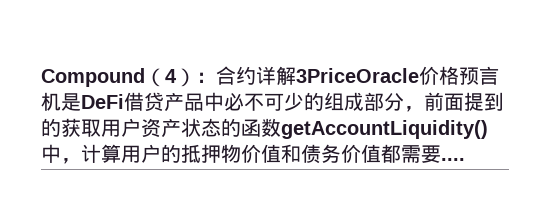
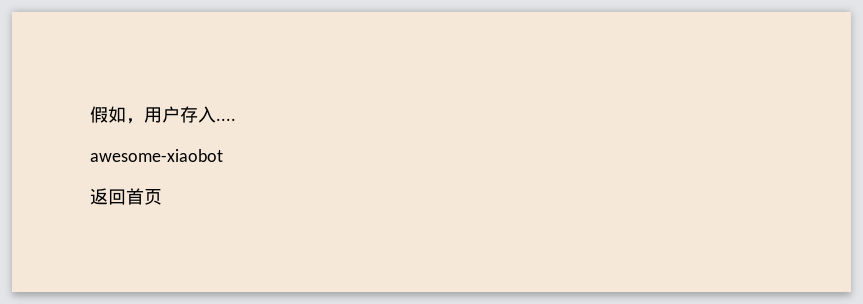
[41,66,499,87] [41,92,504,112] [41,118,488,139] [41,144,465,164] Compound（4）：合约详解3PriceOracle价格预言机是DeFi借贷产品中必不可少的组成部分，前面提到的获取用户资产状态的函数getAccountLiquidity()中，计算用户的抵押物价值和债务价值都需要.... -> [90,106,236,124] [90,149,223,162] [90,188,162,205] 假如，用户存入.... // awesome-xiaobot // 返回首页

